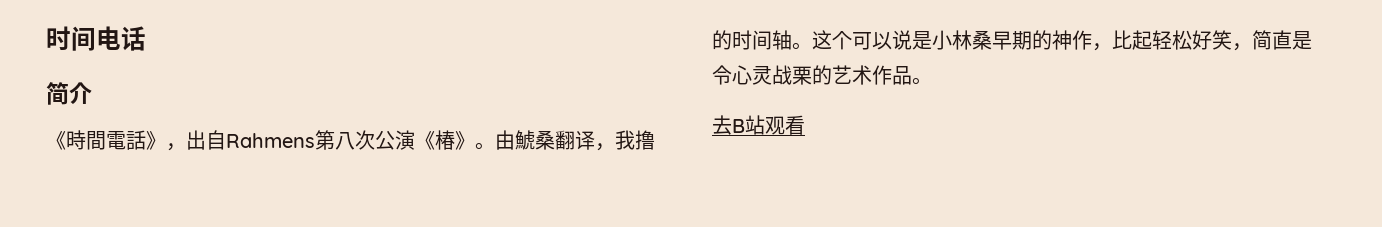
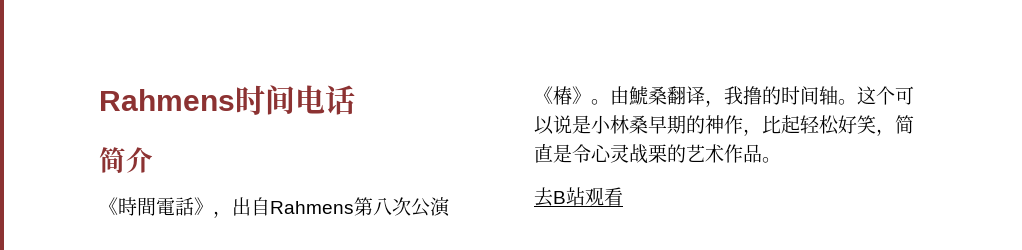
(46, 38) none -> [99,89,235,111] Rahmens

